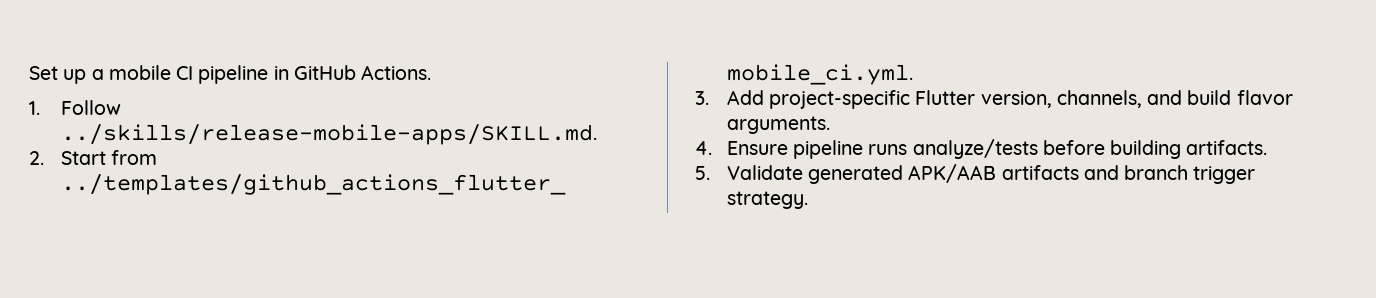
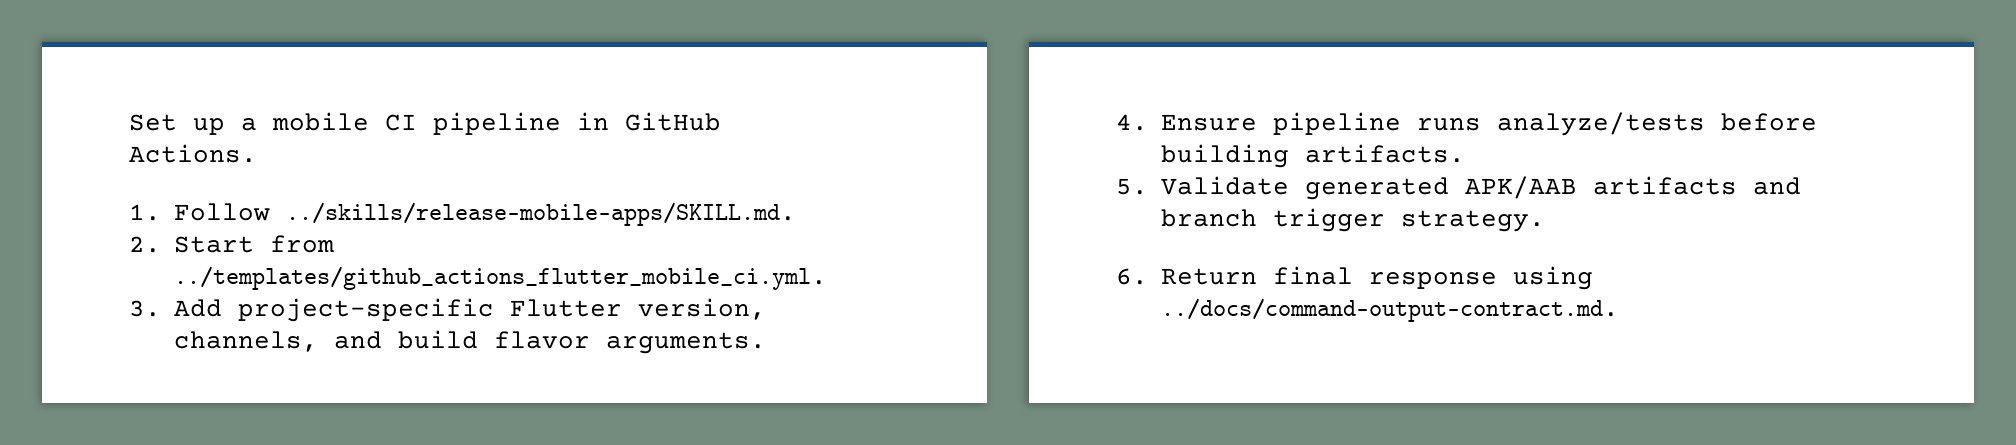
(808, 200) none -> [1116,266,1593,290] [1161,298,1619,322] // 6. Return final response using ../docs/command-output-contract.md.

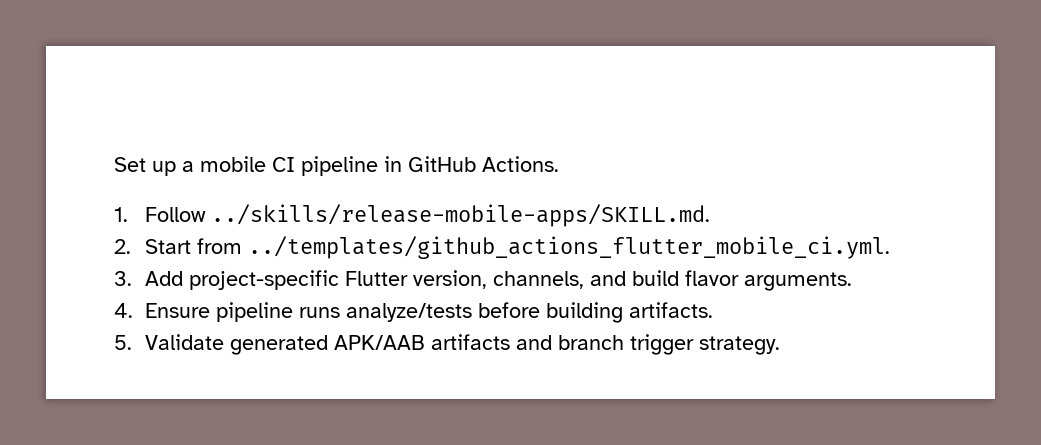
[1116,266,1593,290] [1161,298,1619,322] // 6. Return final response using ../docs/command-output-contract.md. -> (780, 345) none

